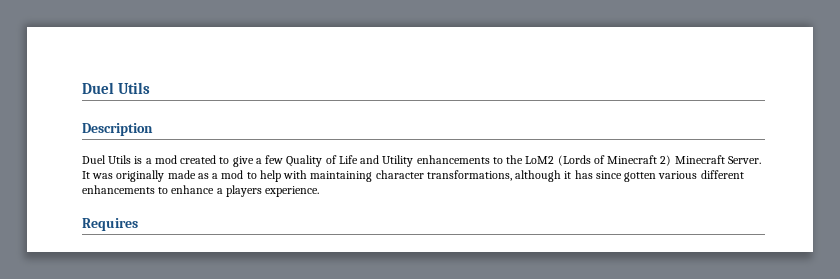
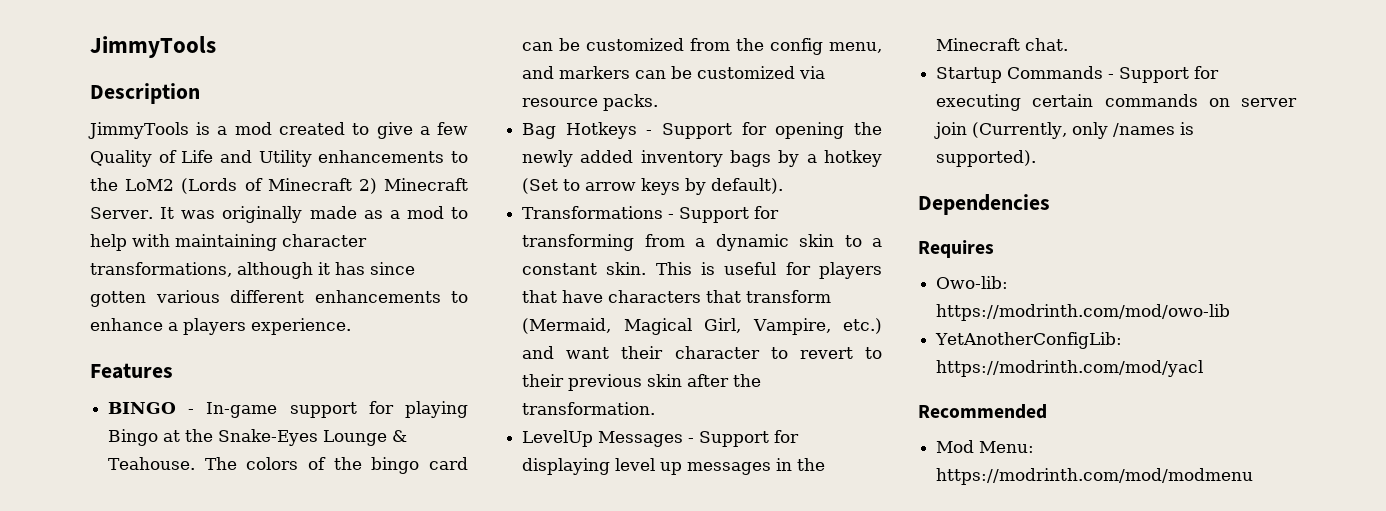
[82,82,151,94] Duel Utils -> [90,36,216,58] JimmyTools
[82,155,132,164] Duel Utils -> [88,122,189,139] JimmyTools
[82,218,138,231] Requires -> [90,363,173,379] [108,401,469,418] [108,429,408,446] [108,457,468,474] [522,38,882,55] [522,66,826,79] [522,94,659,111] [522,122,882,139] [522,150,882,167] [522,178,784,195] [522,206,780,223] [522,234,882,251] [522,262,882,279] [522,290,832,303] [522,318,882,335] [522,346,882,359] [522,374,762,391] [522,402,656,415] [522,430,800,447] [522,458,826,475] [936,38,1069,51] [936,66,1220,83] [936,94,1297,111] [934,122,1195,139] [936,150,1037,167] [918,194,1050,215] [918,240,994,258] [936,276,1009,289] [936,304,1231,321] [935,332,1123,349] [936,360,1204,377] [918,404,1047,419] [936,440,1035,453] [936,468,1254,485] Features // BINGO - In-game support for playing Bingo at the Snake-Eyes Lounge & Teahouse. The colors of the bingo card can be customized from the config menu, and markers can be customized via resource packs. // Bag Hotkeys - Support for opening the newly added inventory bags by a hotkey (Set to arrow keys by default). // Transformations - Support for transforming from a dynamic skin to a constant skin. This is useful for players that have characters that transform (Mermaid, Magical Girl, Vampire, etc.) and want their character to revert to their previous skin after the transformation. // LevelUp Messages - Support for displaying level up messages in the Minecraft chat. // Startup Commands - Support for executing certain commands on server join (Currently, only /names is supported). // Dependencies // Requires // Owo-lib: https://modrinth.com/mod/owo-lib // YetAnotherConfigLib: https://modrinth.com/mod/yacl // Recommended // Mod Menu: https://modrinth.com/mod/modmenu

